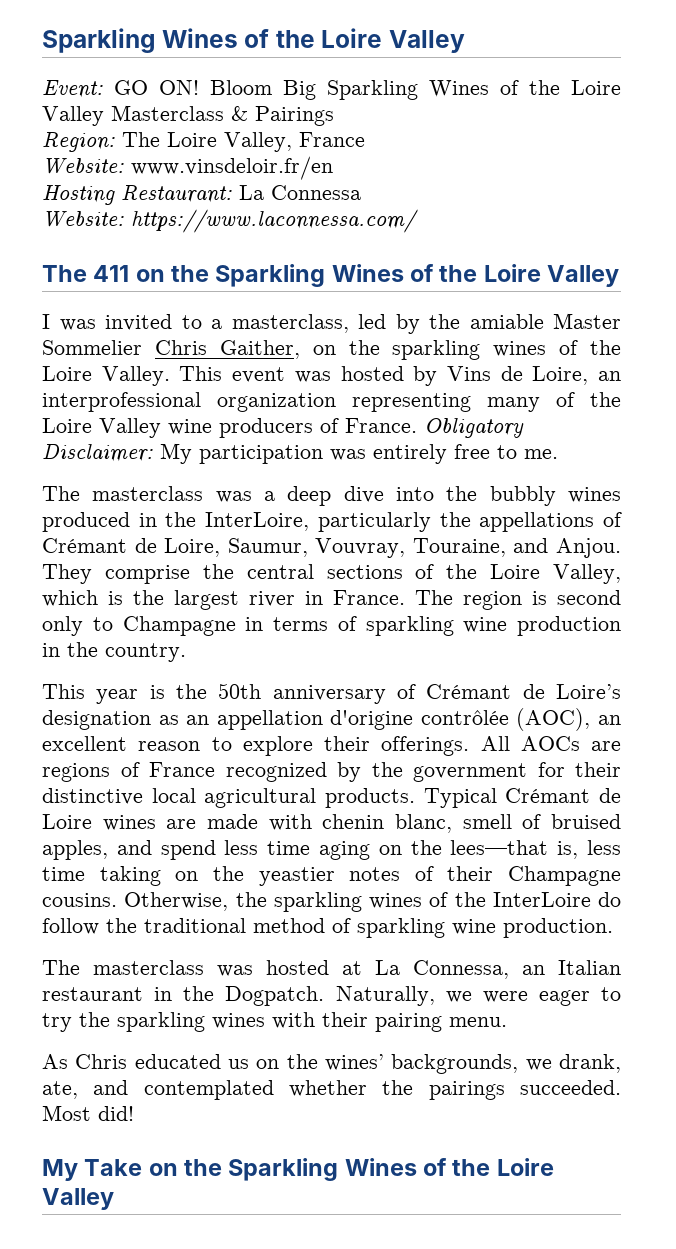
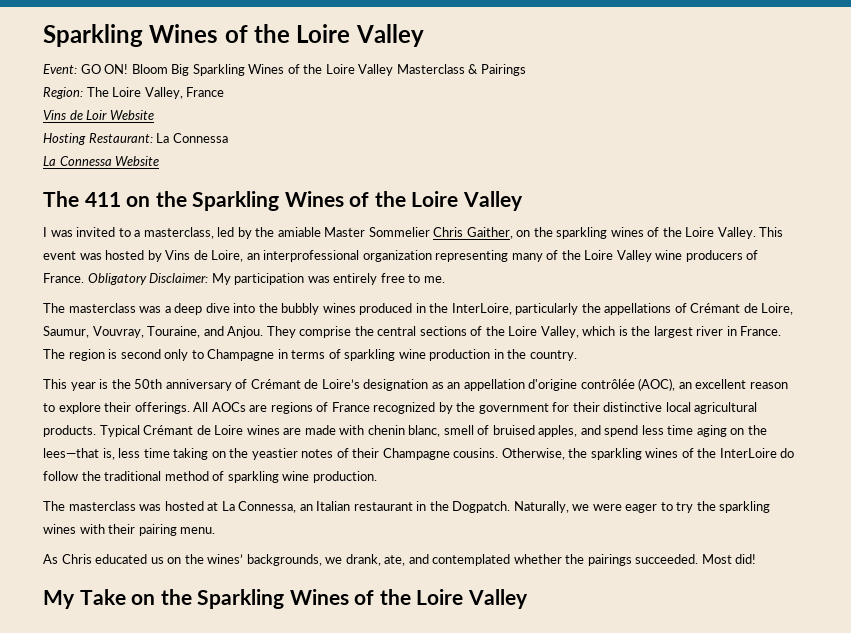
[42,156,333,180] Website: www.vinsdeloir.fr/en -> [43,110,154,120] Vins de Loir Website
[42,209,418,233] Website: https://www.laconnessa.com/ -> [43,156,160,166] La Connessa Website

